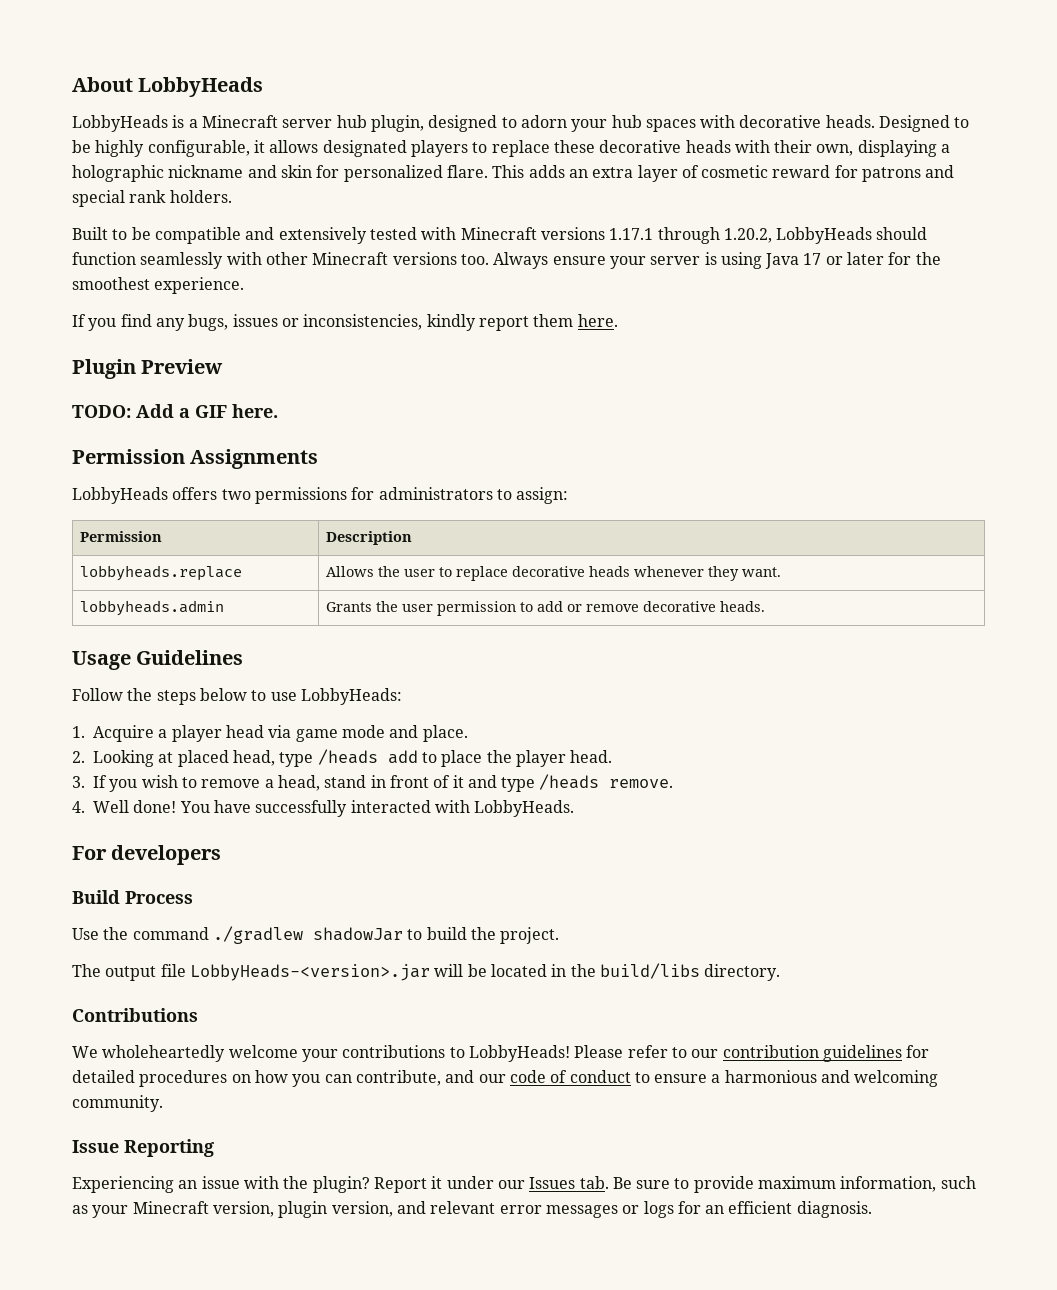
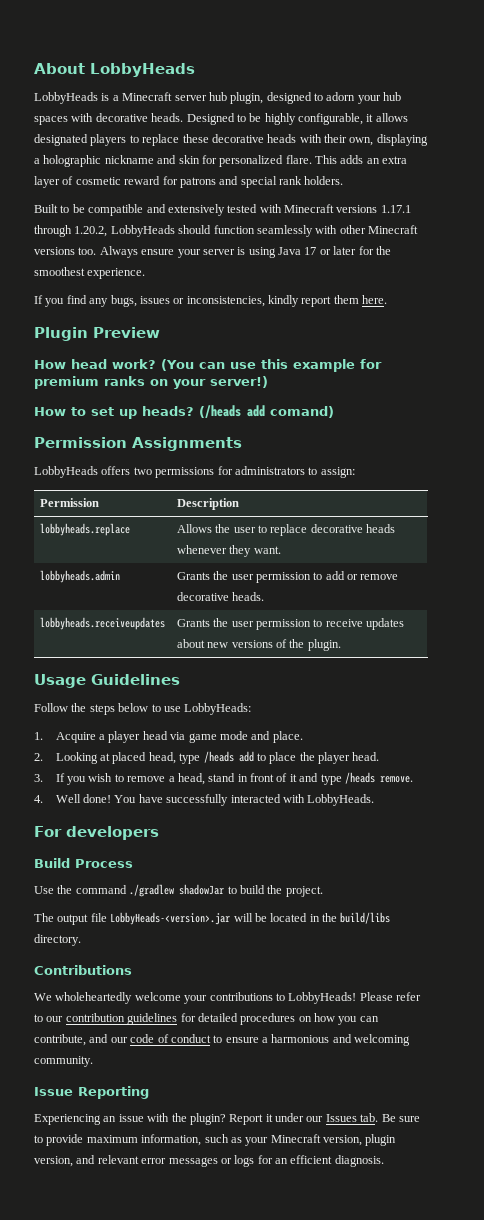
[72,404,278,418] TODO: Add a GIF here. -> [34,359,382,372] [34,376,268,389] [34,405,334,419] How head work? (You can use this example for premium ranks on your server!) // How to set up heads? (/heads add comand)
(765, 606) none -> [39,617,165,630] [176,618,405,630] [176,639,341,651] // lobbyheads.receiveupdates | Grants the user permission to receive updates about new versions of the plugin.

